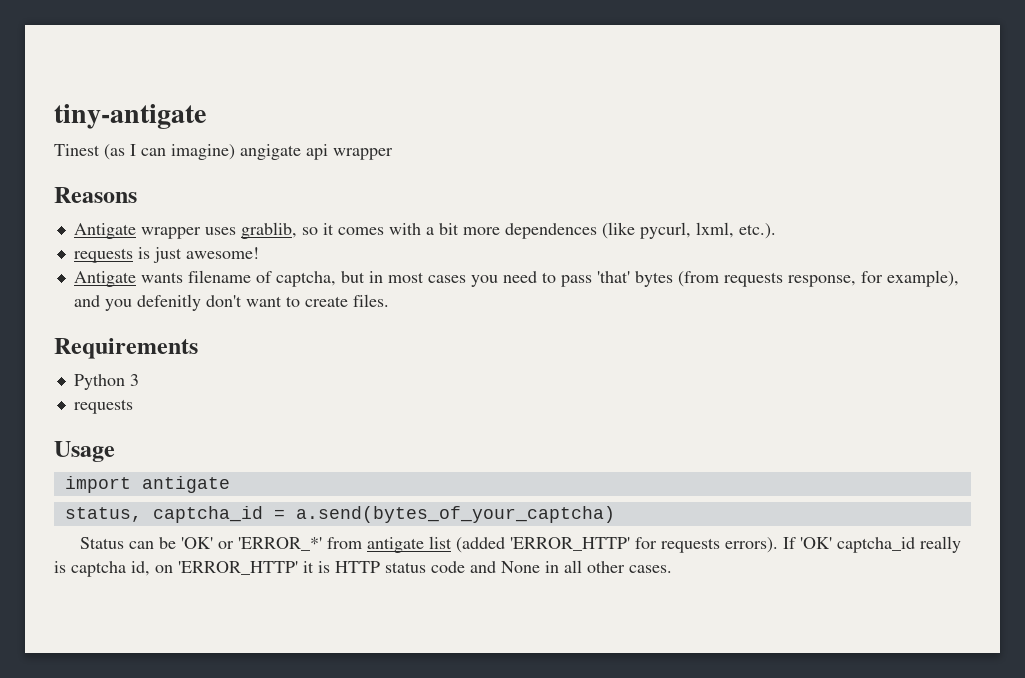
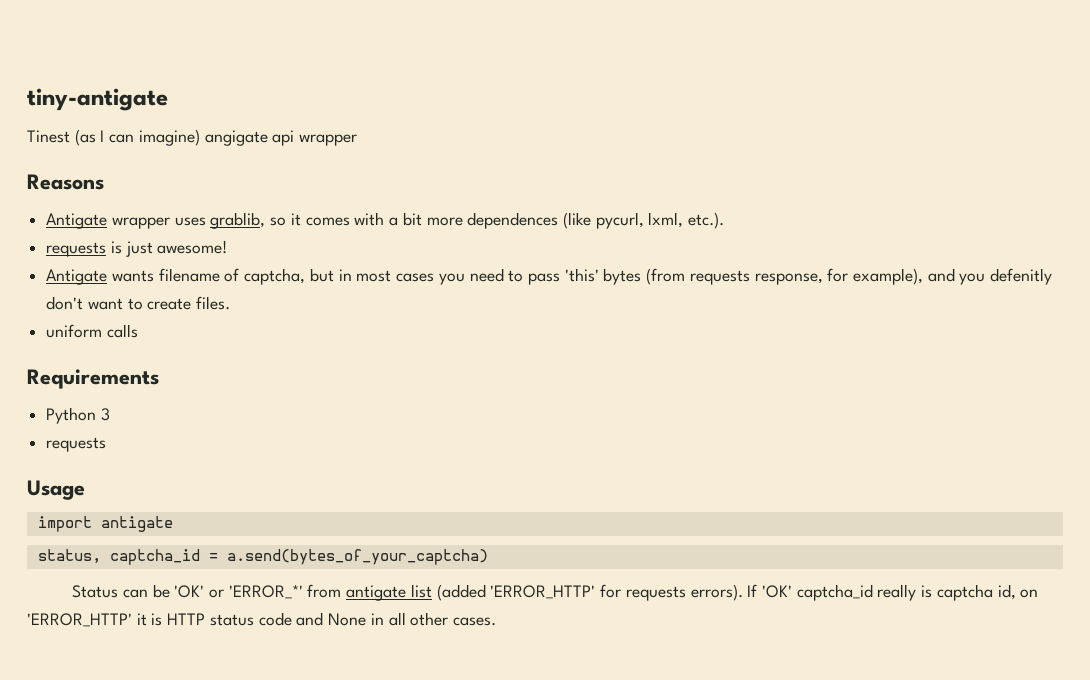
[596,271,630,283] 'that' -> [564,268,599,282] 'this'
(389, 300) none -> [46,324,138,338] // uniform calls

